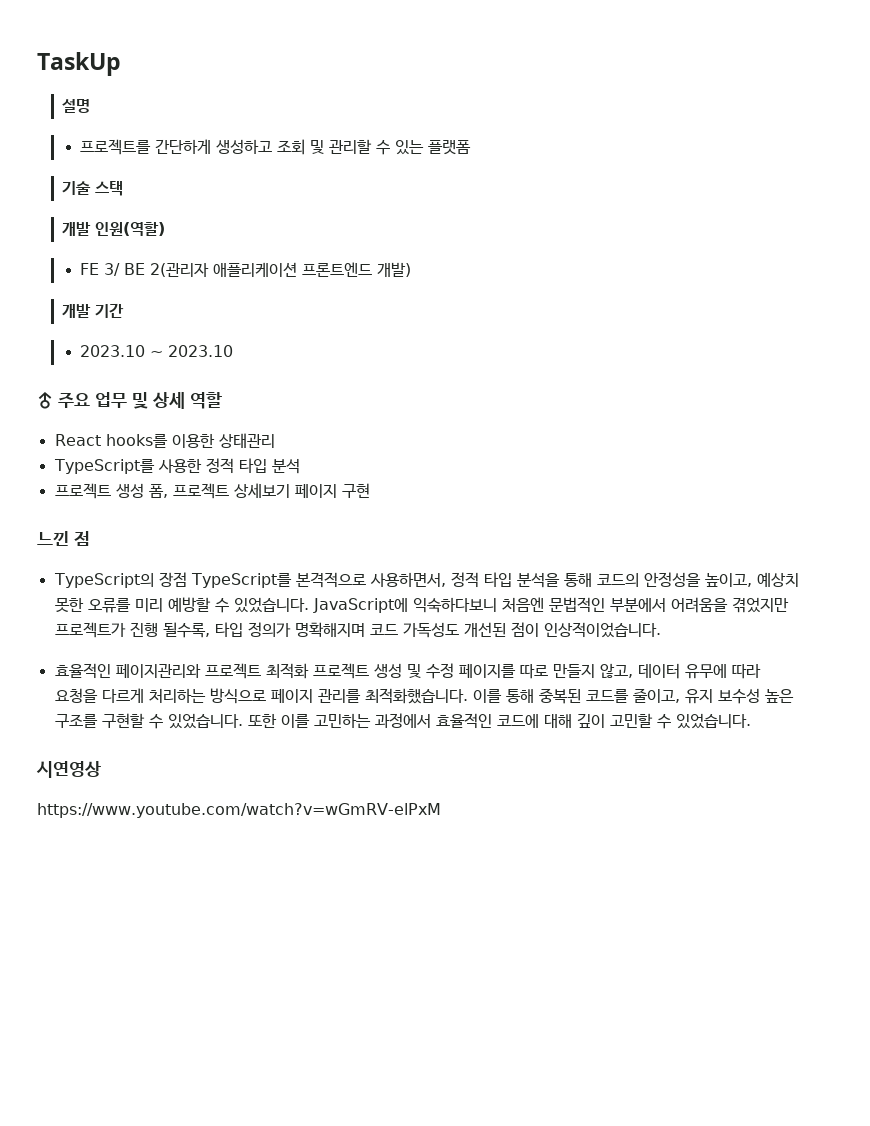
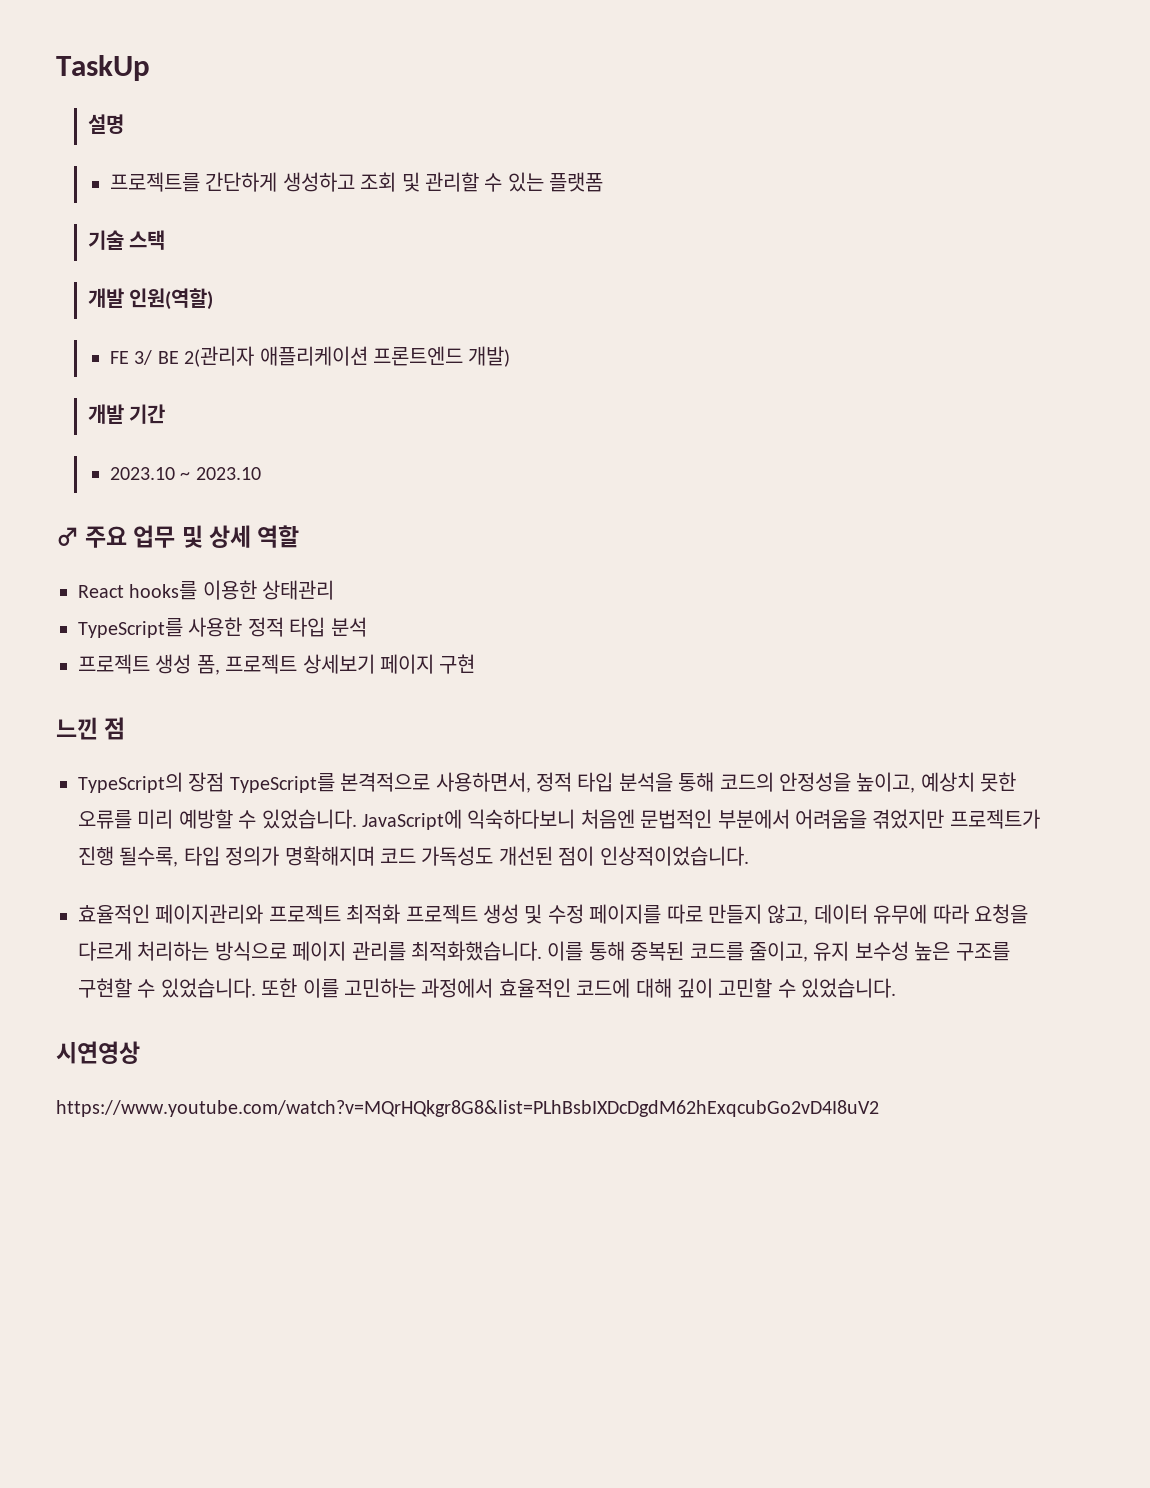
[37,803,441,818] https://www.youtube.com/watch?v=wGmRV-elPxM -> [56,1100,879,1117] https://www.youtube.com/watch?v=MQrHQkgr8G8&list=PLhBsbIXDcDgdM62hExqcubGo2vD4I8uV2

